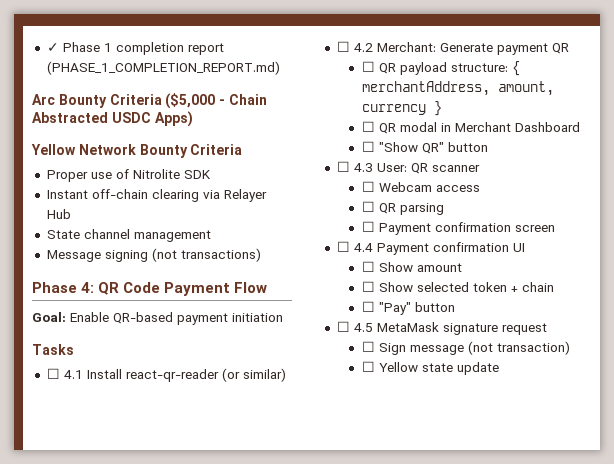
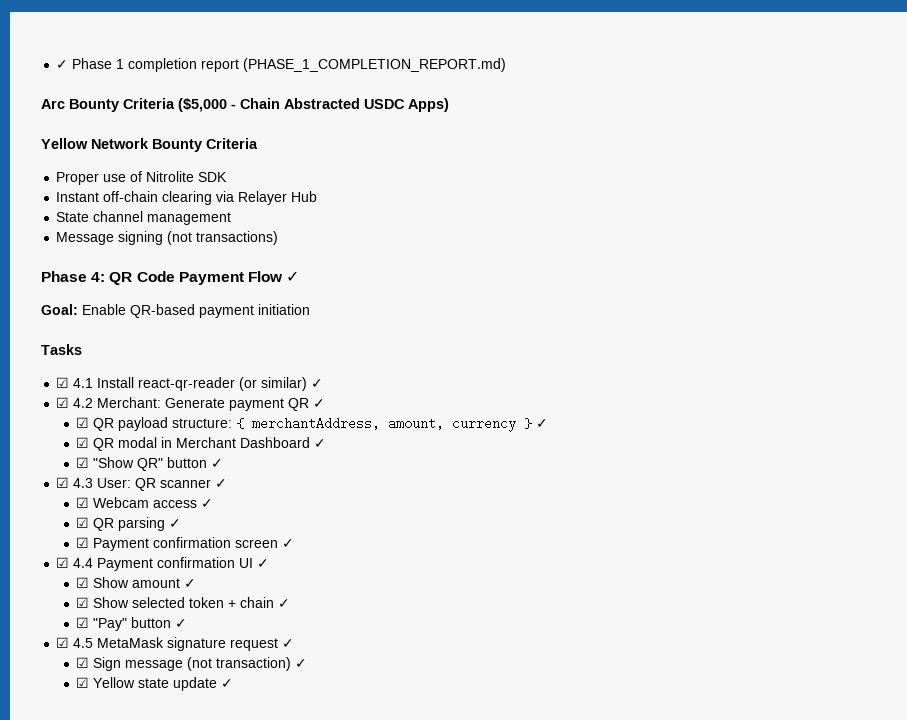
(268, 287) none -> [286,271,300,282] ✓
[46,368,60,379] ☐ -> [56,377,70,388] ☑
[336,41,350,52] // ☐ -> [311,379,324,388] [56,397,70,408] ✓ // ☑
[361,61,375,72] // ☐ -> [313,399,326,408] [76,417,90,428] ✓ // ☑
[361,121,375,132] // ☐ -> [536,419,549,428] [76,437,90,448] ✓ // ☑
[361,141,375,152] // ☐ -> [314,439,327,448] [76,457,90,468] ✓ // ☑
[336,161,350,172] // ☐ -> [211,459,224,468] [56,477,70,488] ✓ // ☑
[361,181,375,192] // ☐ -> [215,479,228,488] [76,497,90,508] ✓ // ☑
[361,201,375,212] // ☐ -> [201,499,214,508] [76,517,90,528] ✓ // ☑
[361,221,375,232] // ☐ -> [169,519,182,528] [76,537,90,548] ✓ // ☑
[336,241,350,252] // ☐ -> [282,539,295,548] [56,557,70,568] ✓ // ☑
[361,261,375,272] // ☐ -> [257,559,270,568] [76,577,90,588] ✓ // ☑
[361,281,375,292] // ☐ -> [184,579,197,588] [76,597,90,608] ✓ // ☑
[361,301,375,312] // ☐ -> [278,599,291,608] [76,617,90,628] ✓ // ☑
[336,321,350,332] // ☐ -> [175,619,188,628] [56,637,70,648] ✓ // ☑
[361,341,375,352] // ☐ -> [282,639,295,648] [76,657,90,668] ✓ // ☑
[361,361,375,372] // ☐ -> [295,659,308,668] [76,677,90,688] ✓ // ☑
(499, 368) none -> [221,679,234,688] ✓

